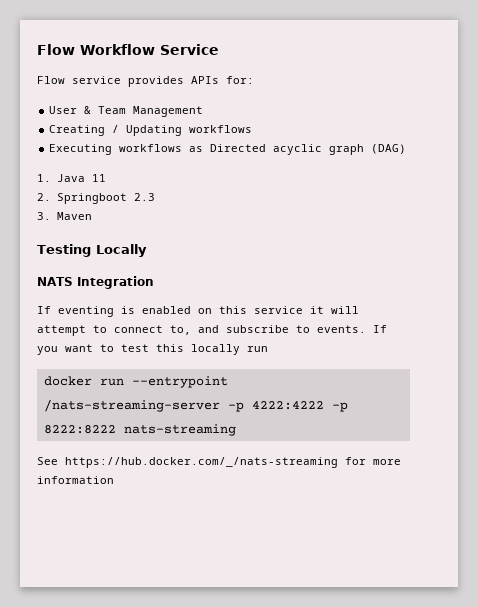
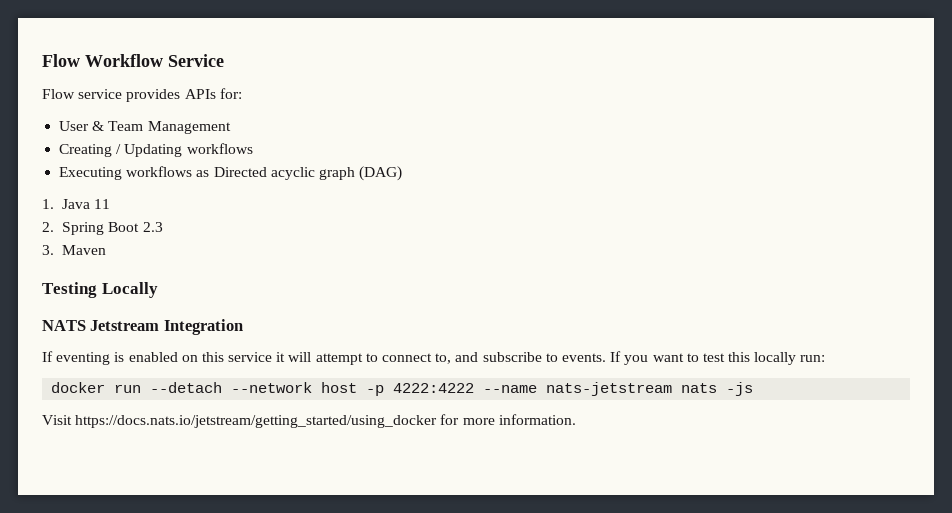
[56,193,127,204] Springboot -> [62,222,140,235] Spring Boot
(73, 281) none -> [90,320,160,331] Jetstream
[247,346,268,352] run -> [800,355,826,362] run:
[131,376,228,388] [43,399,348,412] [43,424,236,436] [37,457,338,468] --entrypoint /nats-streaming-server -p 4222:4222 -p 8222:8222 nats-streaming // See https://hub.docker.com/_/nats-streaming -> [150,382,754,396] [42,415,438,428] --detach --network host -p 4222:4222 --name nats-jetstream nats -js // Visit https://docs.nats.io/jetstream/getting_started/using_docker
[37,476,114,484] information -> [498,414,576,425] information.

